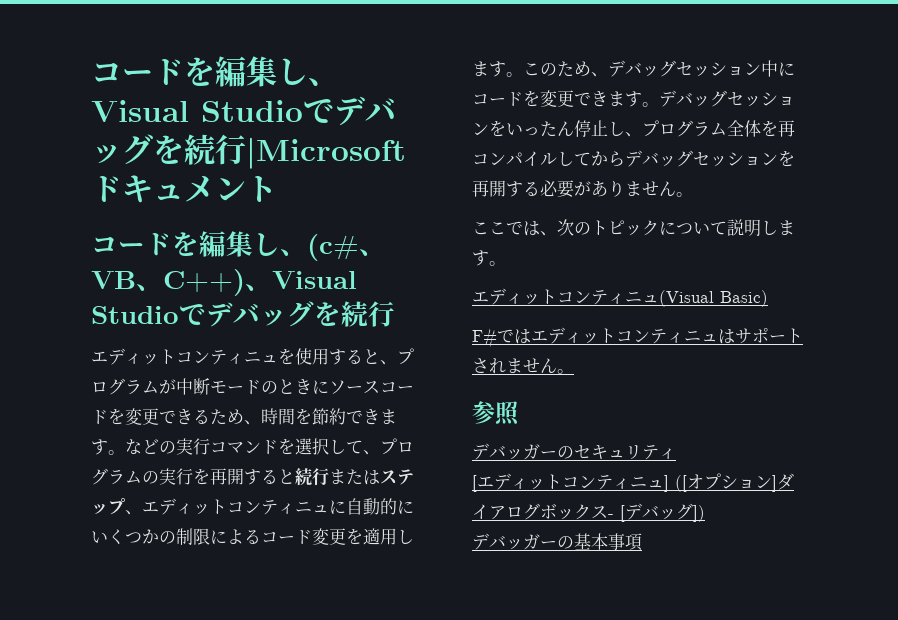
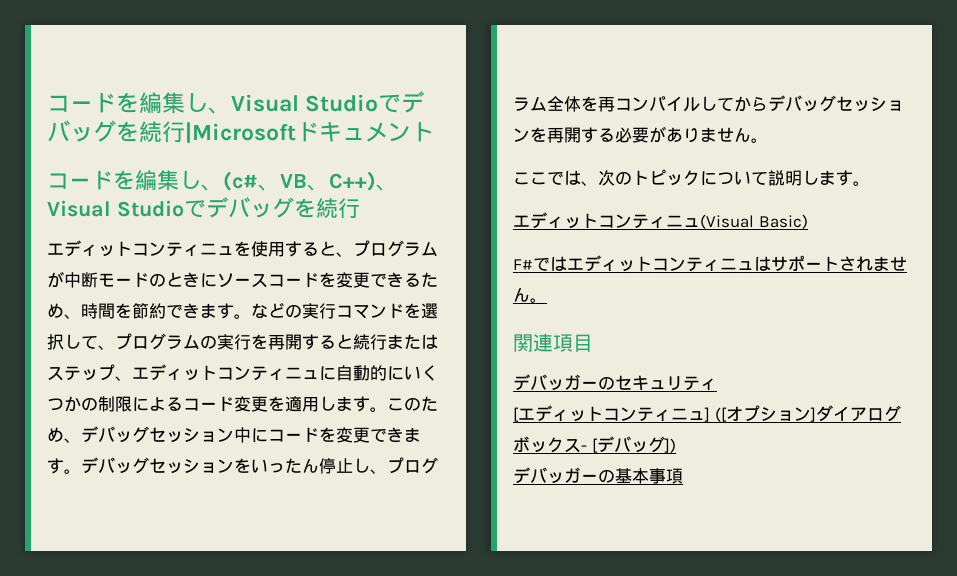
[472,401,520,426] 参照 -> [513,333,593,352] 関連項目

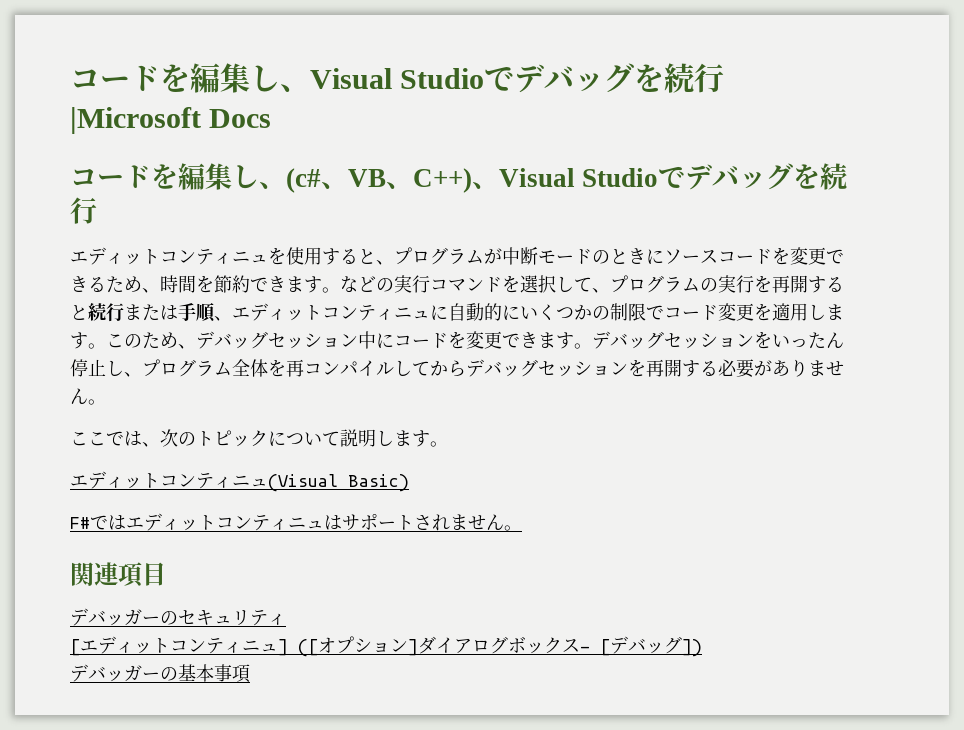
[296,122,434,142] ドキュメント -> [209,109,272,128] Docs
[47,364,115,381] ステップ -> [178,303,215,322] 手順
[132,397,183,412] による -> [646,305,664,320] で

